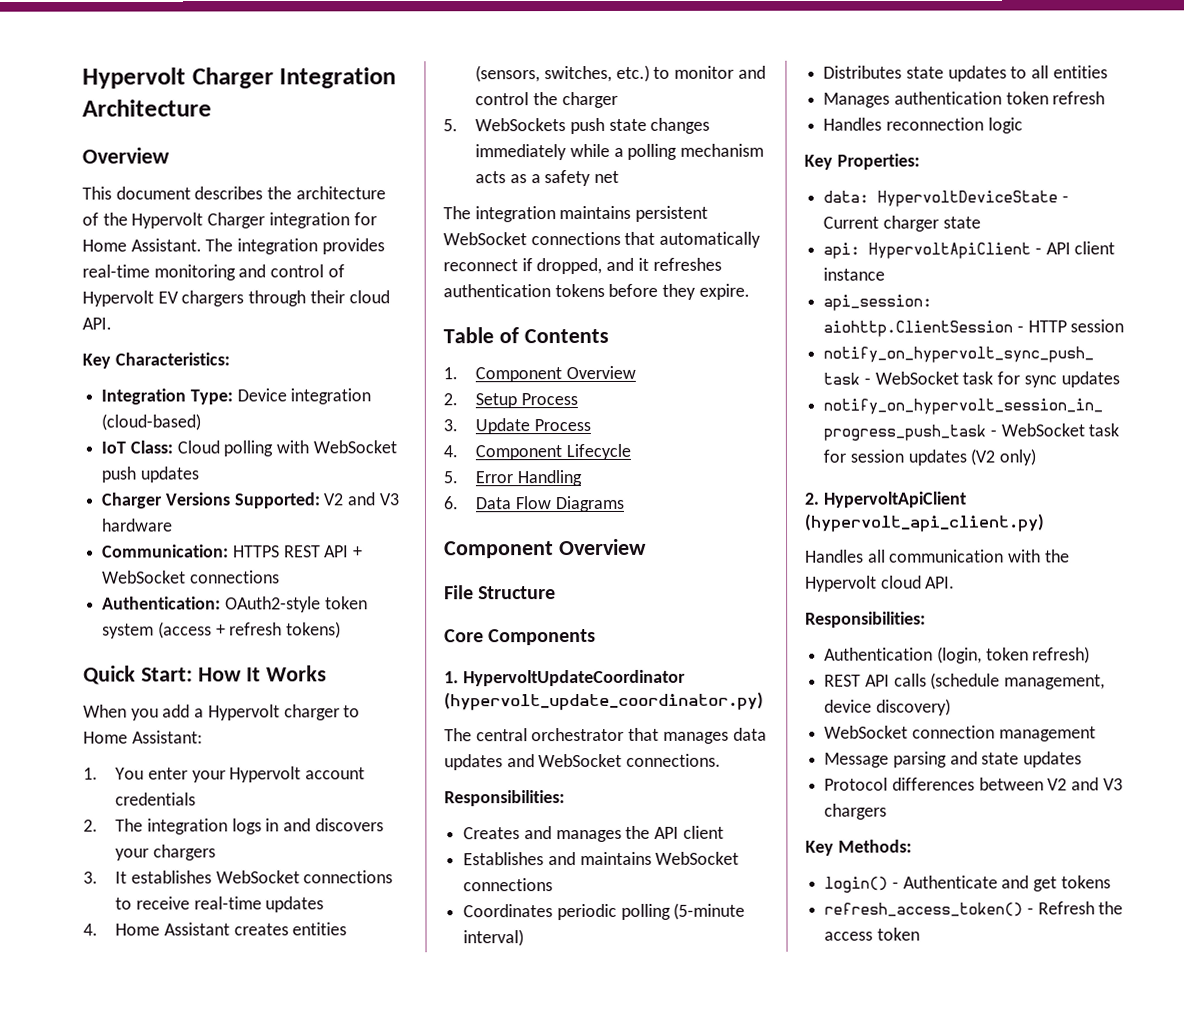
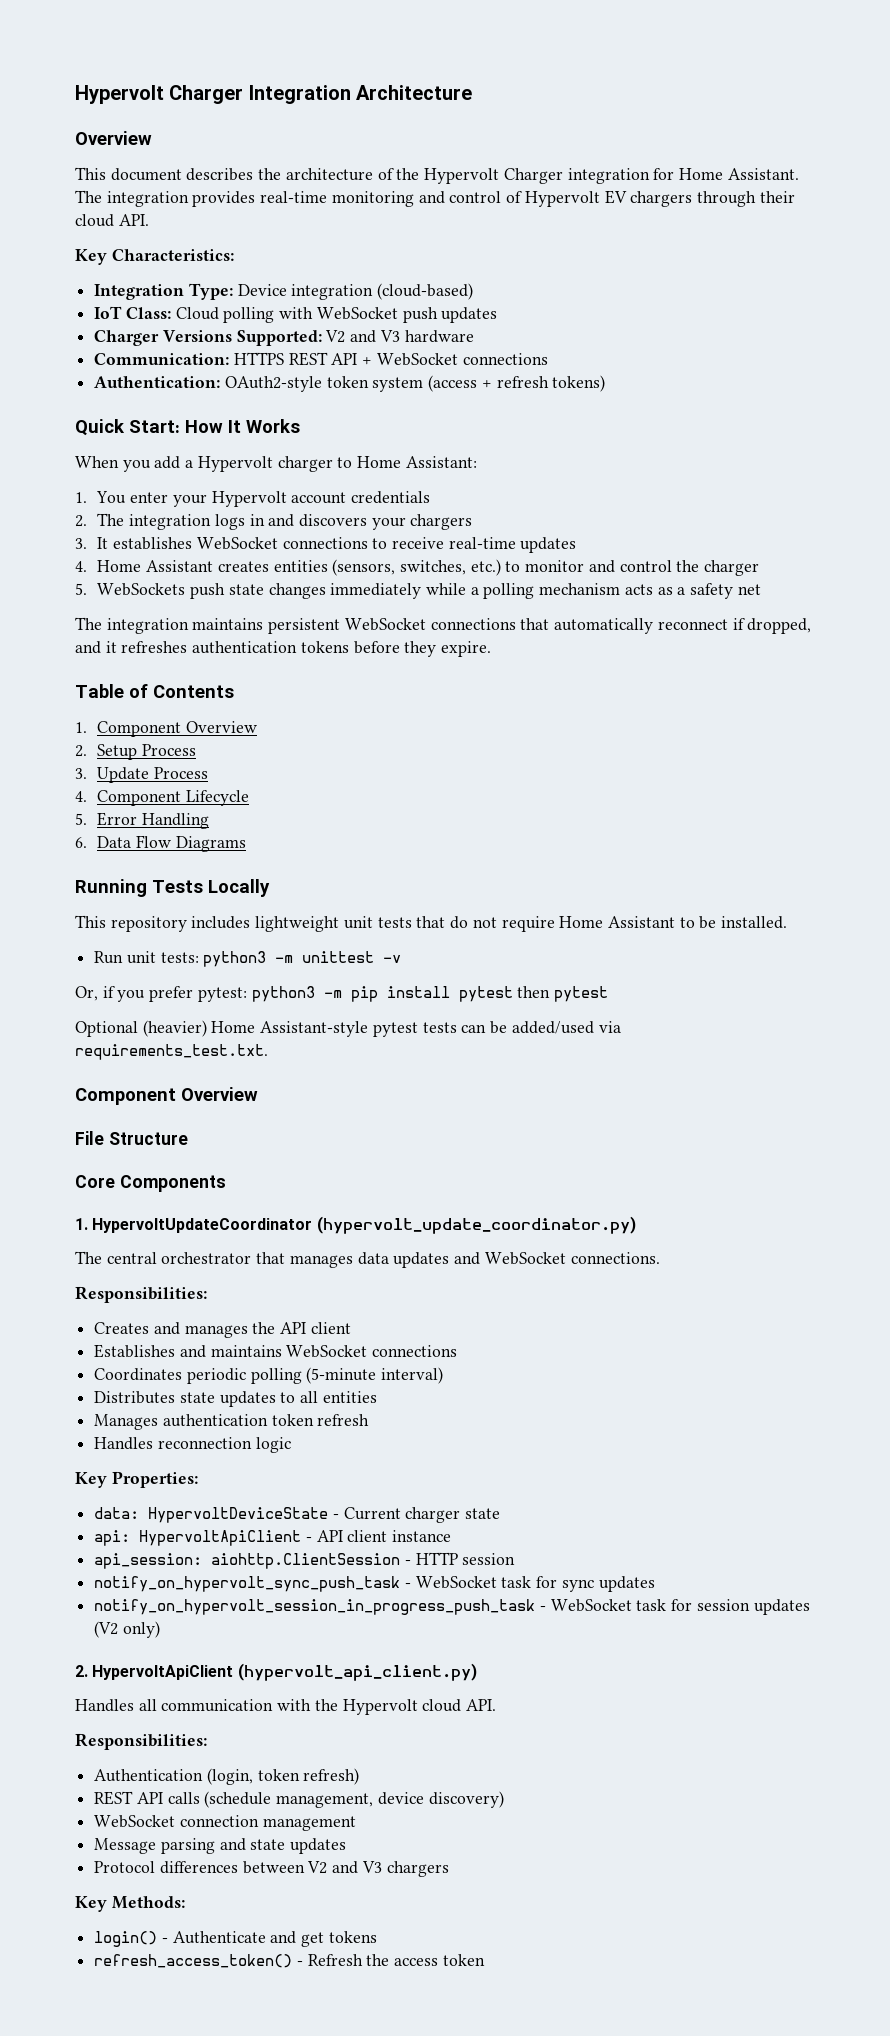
(624, 504) none -> [75,879,270,897] [75,915,788,932] [94,951,402,967] [75,986,609,1002] [75,1020,621,1037] [75,1044,268,1060] // Running Tests Locally // This repository includes lightweight unit tests that do not require Home Assistant to be installed. // Run unit tests: python3 -m unittest -v // Or, if you prefer pytest: python3 -m pip install pytest then pytest // Optional (heavier) Home Assistant-style pytest tests can be added/used via requirements_test.txt.

